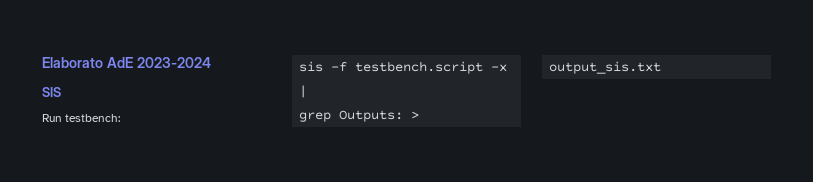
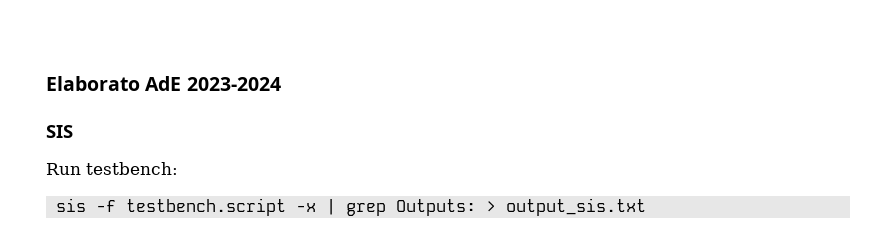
(308, 91) // -> (336, 207) none

